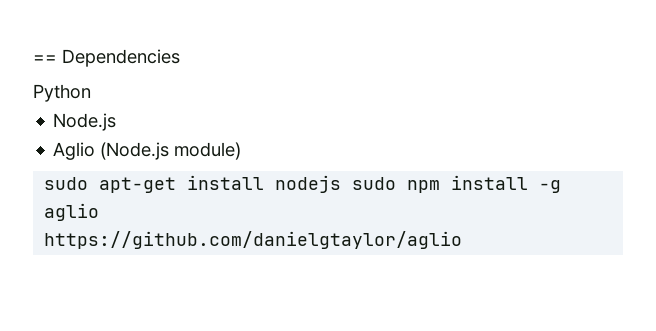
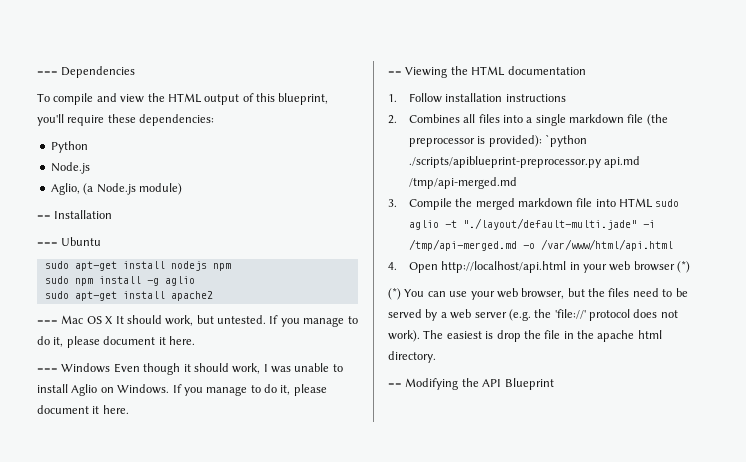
[33,55,57,63] == -> [37,71,58,75] ===
[33,84,91,102] [53,113,117,131] [53,142,242,160] Python // Node.js // Aglio (Node.js module) -> [37,93,329,105] [37,114,215,126] [50,141,88,153] [50,162,90,174] [50,183,182,195] [37,210,113,219] [37,237,102,246] To compile and view the HTML output of this blueprint, you'll require these dependencies: // Python // Node.js // Aglio, (a Node.js module) // == Installation // === Ubuntu
(342, 184) none -> [212,263,231,271] npm //
[44,231,463,249] https://github.com/danielgtaylor/aglio -> [44,291,213,301] [37,315,358,327] [37,336,195,348] [37,363,343,375] [37,384,327,396] [37,405,129,414] [388,66,586,78] [388,93,566,103] [388,114,668,126] [408,134,587,147] [408,156,641,168] [408,177,517,189] [388,198,680,210] [408,218,655,230] [408,239,673,251] [388,261,691,273] [388,288,688,300] [388,309,678,321] [388,330,662,342] [388,351,436,363] [388,378,554,390] sudo apt-get install apache2 // === Mac OS X It should work, but untested. If you manage to do it, please document it here. // === Windows Even though it should work, I was unable to install Aglio on Windows. If you manage to do it, please document it here. // == Viewing the HTML documentation // 1. Follow installation instructions // 2. Combines all files into a single markdown file (the preprocessor is provided): `python ./scripts/apiblueprint-preprocessor.py api.md /tmp/api-merged.md // 3. Compile the merged markdown file into HTML sudo aglio -t "./layout/default-multi.jade" -i /tmp/api-merged.md -o /var/www/html/api.html // 4. Open http://localhost/api.html in your web browser (*) // (*) You can use your web browser, but the files need to be served by a web server (e.g. the 'file://' protocol does not work). The easiest is drop the file in the apache html directory. // == Modifying the API Blueprint

